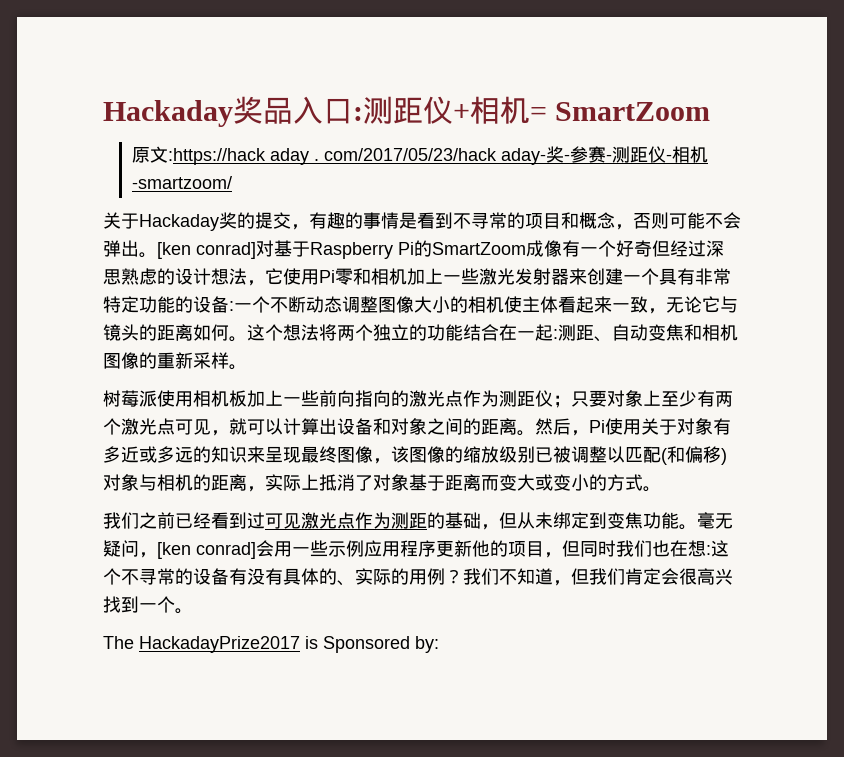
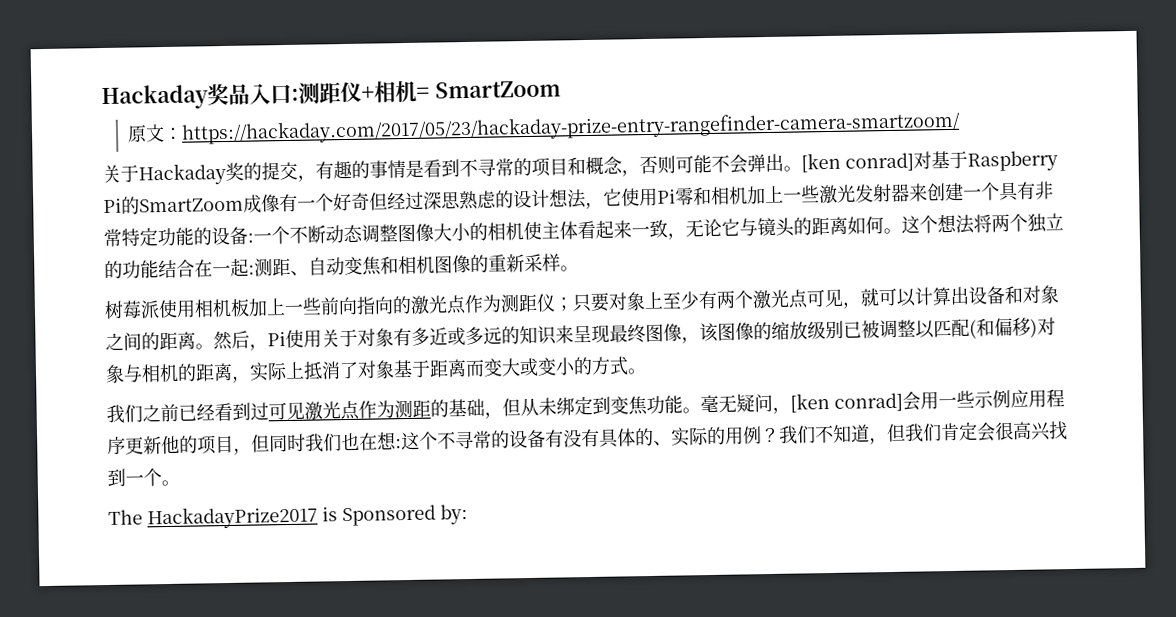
[167,146,708,165] [131,176,232,189] :https://hack aday . com/2017/05/23/hack aday-奖-参赛-测距仪-相机-smartzoom/ -> [163,110,962,145] ：https://hackaday.com/2017/05/23/hackaday-prize-entry-rangefinder-camera-smartzoom/

